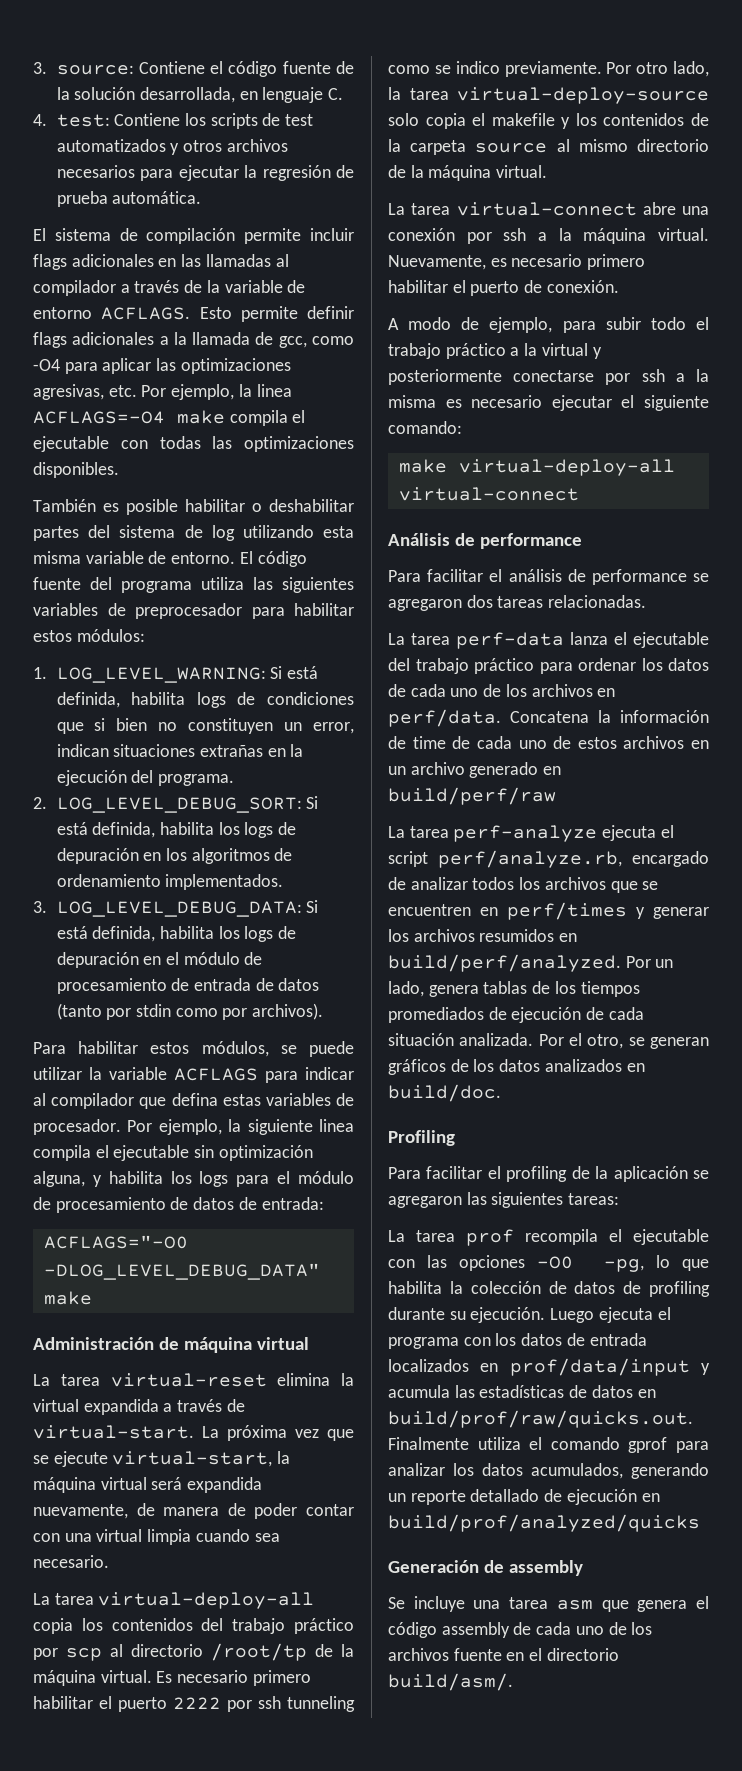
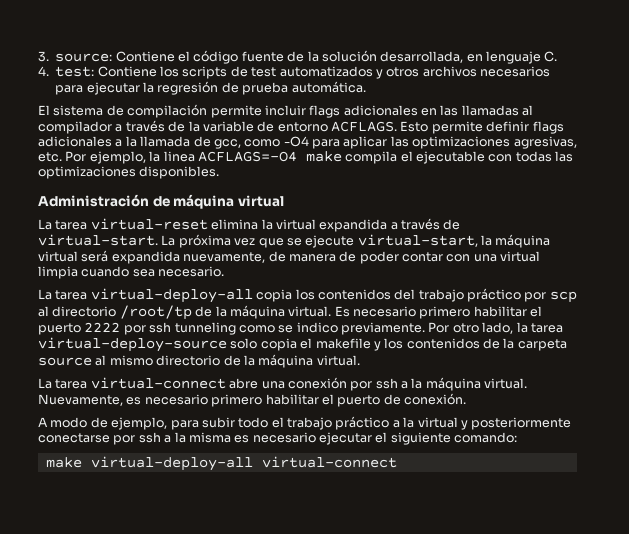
[33,499,354,515] [33,525,354,541] [33,551,307,567] [33,577,354,593] [33,603,354,619] [33,629,145,642] [33,666,319,683] [56,692,354,708] [56,718,354,734] [56,744,304,757] [56,770,235,786] [33,796,319,813] [56,822,297,838] [56,848,293,864] [56,874,284,890] [33,900,319,917] [56,926,297,942] [56,952,263,968] [56,978,320,994] [56,1003,324,1020] [33,1041,354,1057] [33,1067,354,1083] [33,1093,354,1109] [33,1119,354,1135] [33,1145,313,1161] [33,1171,354,1187] [33,1197,324,1213] [43,1235,188,1249] [43,1263,320,1280] [43,1291,92,1305] // También es posible habilitar o deshabilitar partes del sistema de log utilizando esta misma variable de entorno. El código fuente del programa utiliza las siguientes variables de preprocesador para habilitar estos módulos: // 1. LOG_LEVEL_WARNING: Si está definida, habilita logs de condiciones que si bien no constituyen un error, indican situaciones extrañas en la ejecución del programa. // 2. LOG_LEVEL_DEBUG_SORT: Si está definida, habilita los logs de depuración en los algoritmos de ordenamiento implementados. // 3. LOG_LEVEL_DEBUG_DATA: Si está definida, habilita los logs de depuración en el módulo de procesamiento de entrada de datos (tanto por stdin como por archivos). // Para habilitar estos módulos, se puede utilizar la variable ACFLAGS para indicar al compilador que defina estas variables de procesador. Por ejemplo, la siguiente linea compila el ejecutable sin optimización alguna, y habilita los logs para el módulo de procesamiento de datos de entrada: // ACFLAGS="-O0 -DLOG_LEVEL_DEBUG_DATA" make -> (220, 172) none
[388,533,582,549] [388,569,709,585] [388,595,647,611] [388,632,709,649] [388,658,709,674] [388,684,616,697] [388,709,709,727] [388,736,709,749] [388,762,562,778] [388,787,556,805] [388,825,674,842] [388,850,709,868] [388,877,659,893] [388,902,709,920] [388,929,578,942] [388,954,674,972] [388,981,640,997] [388,1007,644,1023] [388,1033,709,1049] [388,1059,645,1075] [388,1084,501,1102] [388,1130,455,1146] [388,1166,709,1182] [388,1192,620,1208] [388,1229,709,1246] [388,1255,709,1272] [388,1281,710,1297] [388,1307,671,1323] [388,1333,647,1349] [388,1358,710,1376] [388,1385,656,1398] [388,1410,693,1428] [388,1437,709,1453] [388,1463,709,1479] [388,1489,660,1505] [388,1514,700,1532] [388,1560,583,1576] [388,1596,709,1612] [388,1622,653,1638] [388,1648,619,1661] [388,1673,513,1691] // Análisis de performance // Para facilitar el análisis de performance se agregaron dos tareas relacionadas. // La tarea perf-data lanza el ejecutable del trabajo práctico para ordenar los datos de cada uno de los archivos en perf/data. Concatena la información de time de cada uno de estos archivos en un archivo generado en build/perf/raw // La tarea perf-analyze ejecuta el script perf/analyze.rb, encargado de analizar todos los archivos que se encuentren en perf/times y generar los archivos resumidos en build/perf/analyzed. Por un lado, genera tablas de los tiempos promediados de ejecución de cada situación analizada. Por el otro, se generan gráficos de los datos analizados en build/doc. // Profiling // Para facilitar el profiling de la aplicación se agregaron las siguientes tareas: // La tarea prof recompila el ejecutable con las opciones -O0 -pg, lo que habilita la colección de datos de profiling durante su ejecución. Luego ejecuta el programa con los datos de entrada localizados en prof/data/input y acumula las estadísticas de datos en build/prof/raw/quicks.out. Finalmente utiliza el comando gprof para analizar los datos acumulados, generando un reporte detallado de ejecución en build/prof/analyzed/quicks // Generación de assembly // Se incluye una tarea asm que genera el código assembly de cada uno de los archivos fuente en el directorio build/asm/. -> (397, 462) none

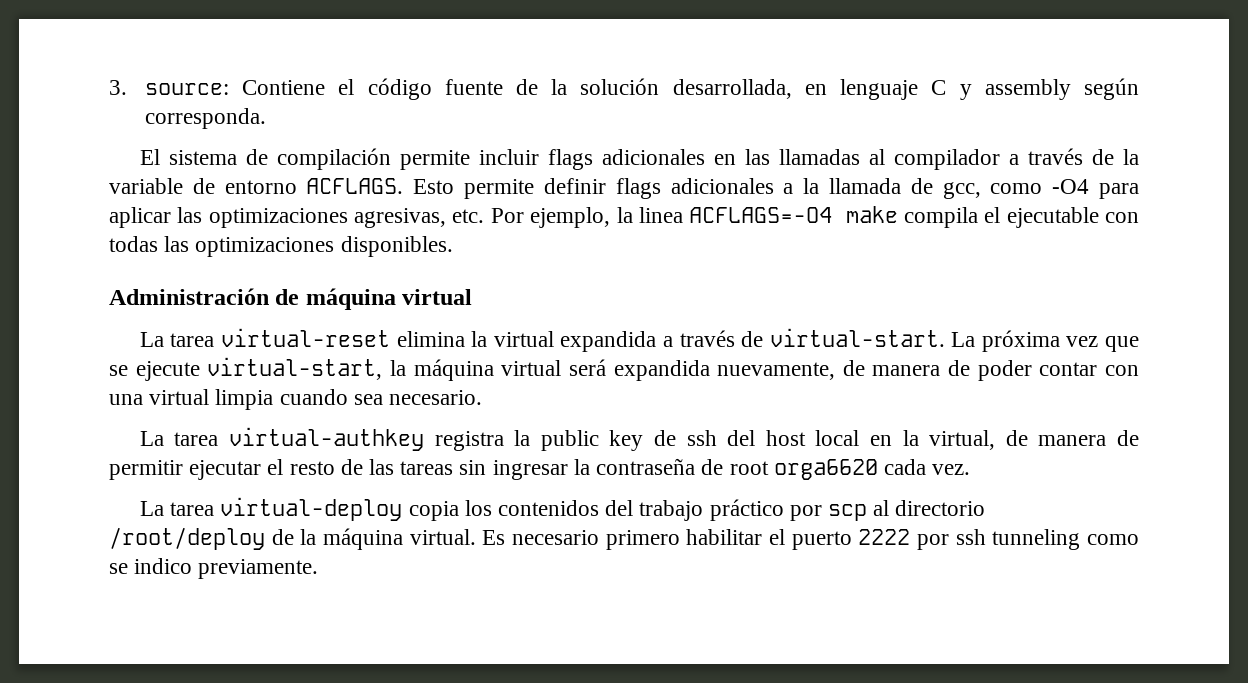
[544,51,558,62] [38,66,550,79] [55,81,366,95] C. // 4. test: Contiene los scripts de test automatizados y otros archivos necesarios para ejecutar la regresión de prueba automática. -> [931,78,1139,100] [144,108,266,129] C y assembly según corresponda.
[90,288,253,303] virtual-deploy-all -> [229,427,1139,451] [109,458,971,480] [139,497,403,521] virtual-authkey registra la public key de ssh del host local en la virtual, de manera de permitir ejecutar el resto de las tareas sin ingresar la contraseña de root orga6620 cada vez. // La tarea virtual-deploy
[119,305,192,320] /root/tp -> [109,527,265,550] /root/deploy
[428,322,563,334] [38,337,567,352] [38,354,360,368] [38,377,528,391] [38,393,466,407] [38,416,572,430] [38,432,518,445] [45,456,397,471] Por otro lado, la tarea virtual-deploy-source solo copia el makefile y los contenidos de la carpeta source al mismo directorio de la máquina virtual. // La tarea virtual-connect abre una conexión por ssh a la máquina virtual. Nuevamente, es necesario primero habilitar el puerto de conexión. // A modo de ejemplo, para subir todo el trabajo práctico a la virtual y posteriormente conectarse por ssh a la misma es necesario ejecutar el siguiente comando: // make virtual-deploy-all virtual-connect -> (319, 569) none

